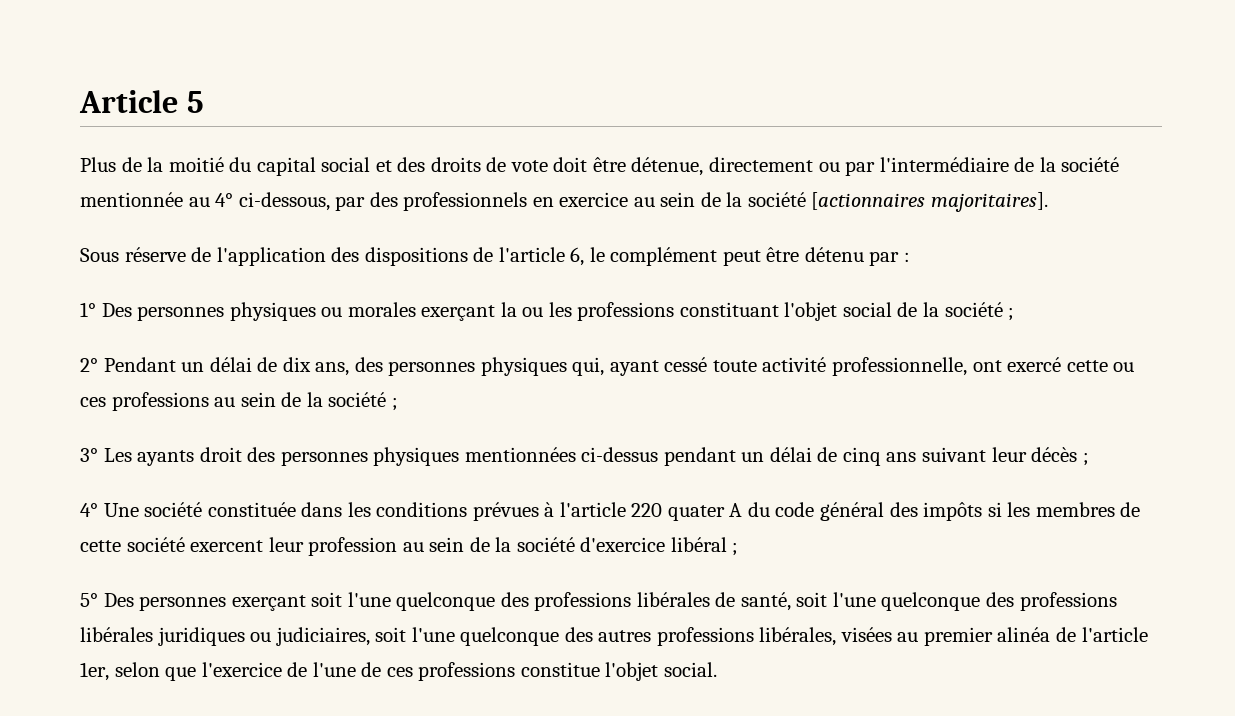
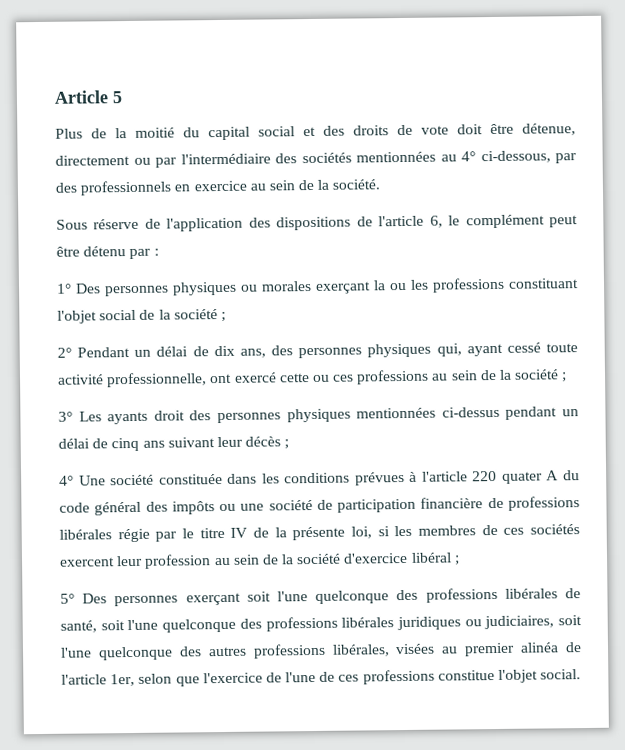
[1014,157,1120,172] [80,192,183,207] de la société mentionnée -> [275,151,436,164] des sociétés mentionnées
[747,192,1049,212] société [actionnaires majoritaires]. -> [332,179,381,190] société.
(983, 511) none -> [219,496,580,513] [59,526,372,543] ou une société de participation financière de professions libérales régie par le titre IV de la présente loi,
[80,537,185,552] cette société -> [503,524,580,535] ces sociétés

